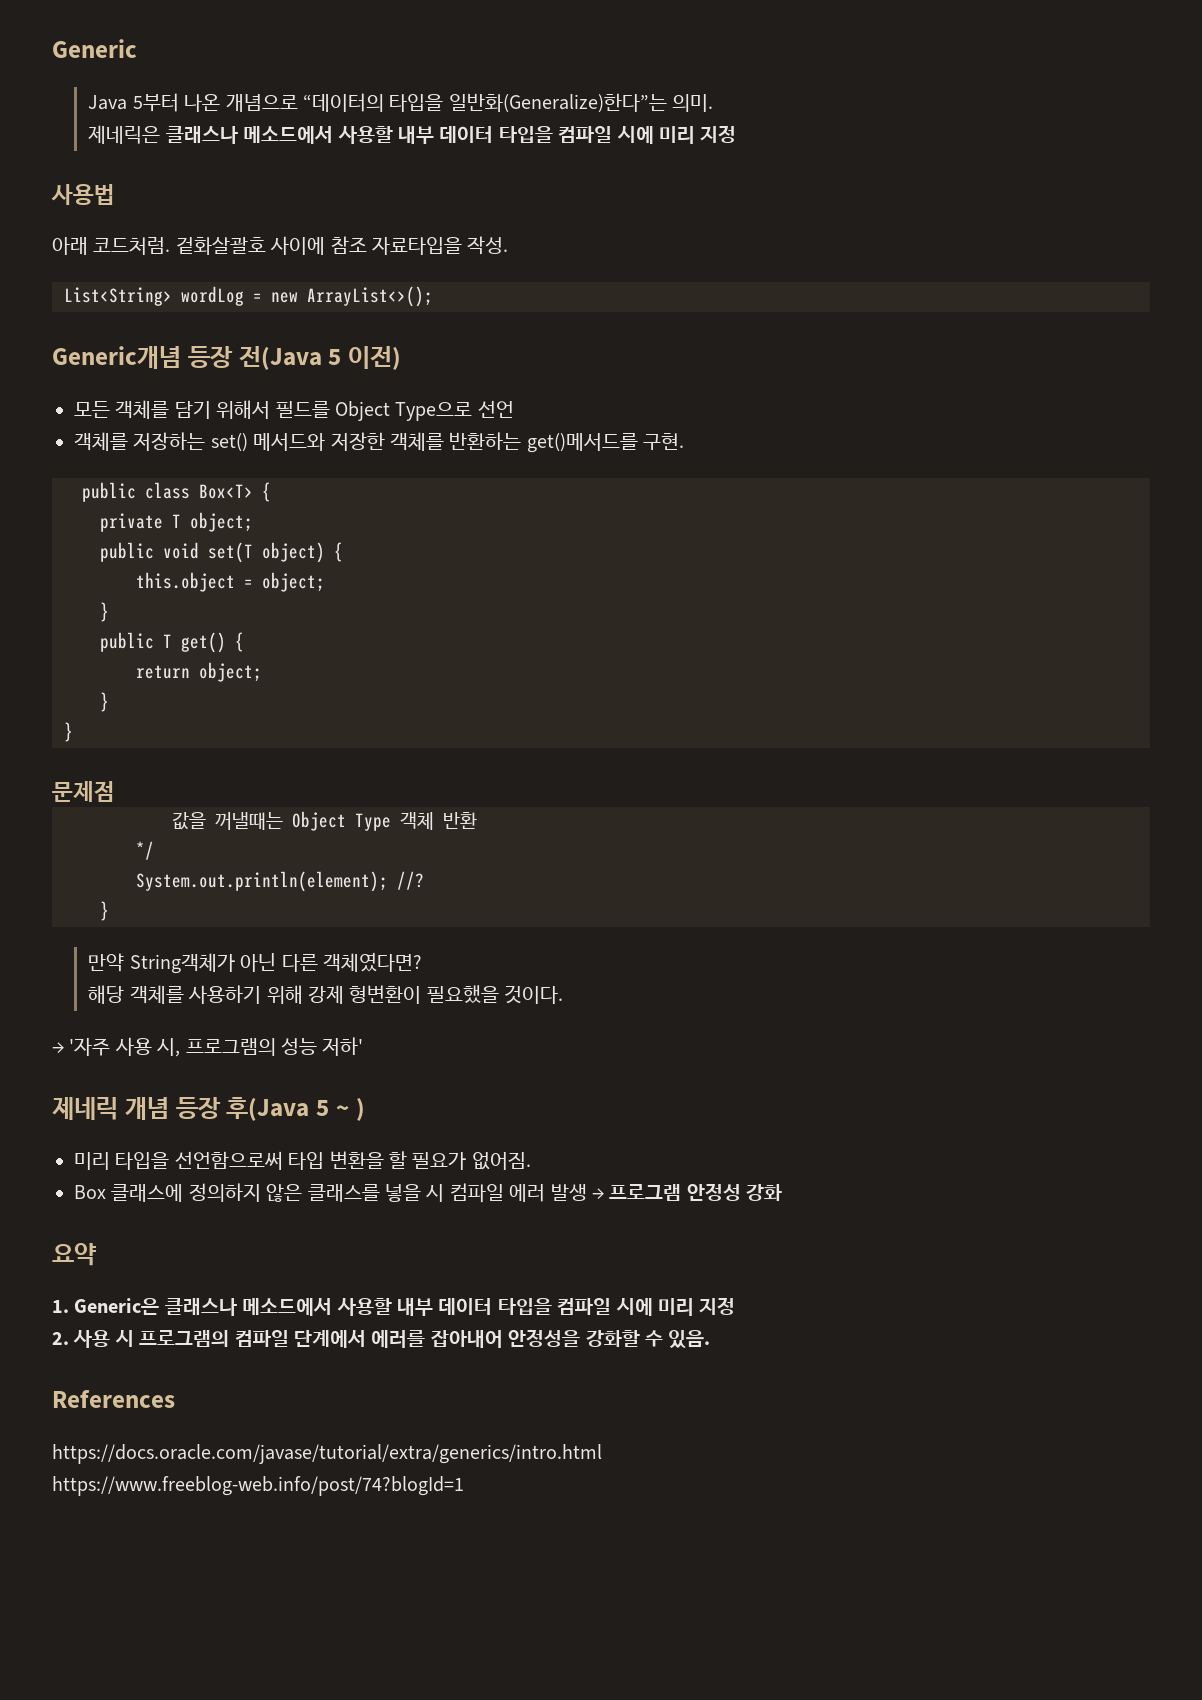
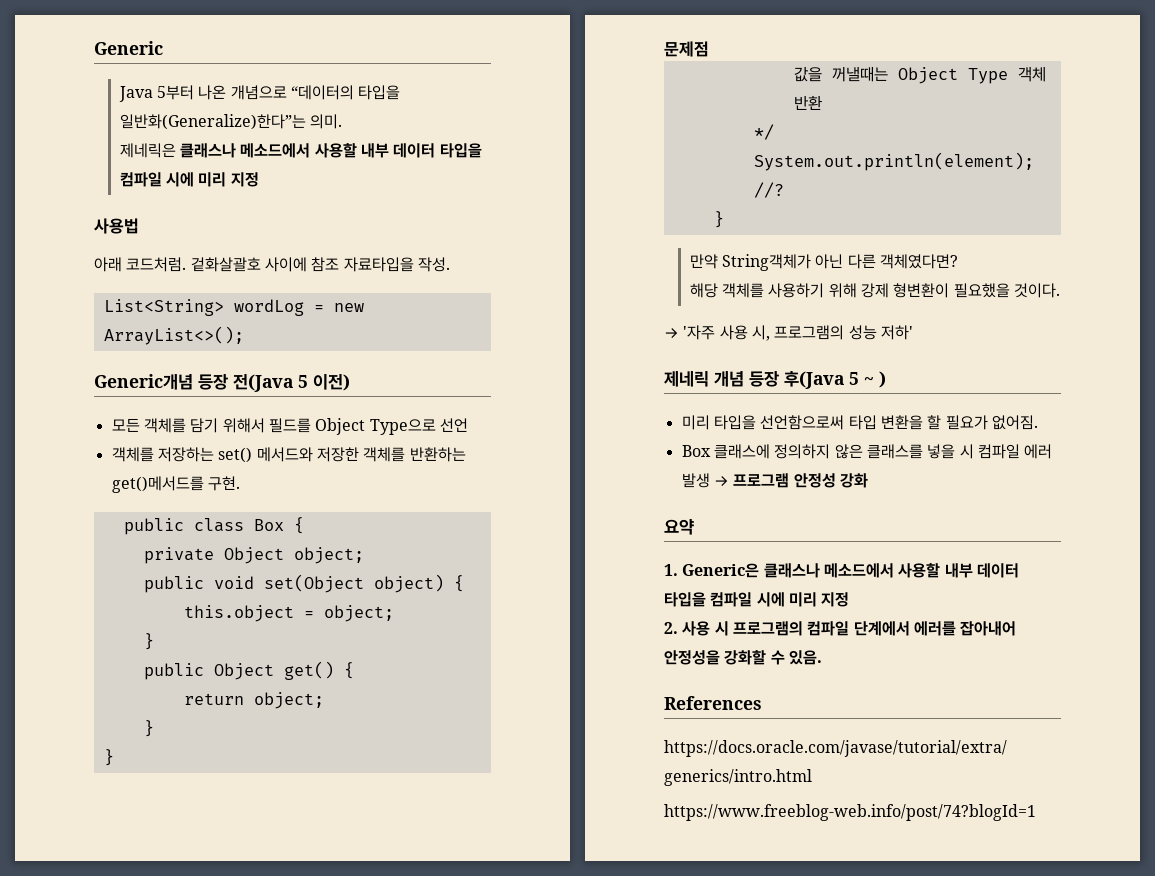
[199,484,253,499] Box<T> -> [253,519,284,531] Box
[172,514,181,528] T -> [223,547,284,564] Object
[208,542,253,563] set(T -> [263,574,364,593] set(Object
[163,634,172,648] T -> [213,663,274,680] Object

